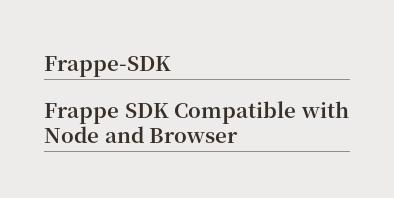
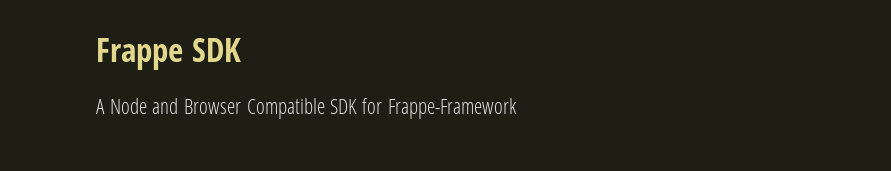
[44,56,171,77] Frappe-SDK // -> (96, 54) none
[174,101,349,124] Compatible with -> [96,99,105,114] // A
(239, 135) none -> [246,98,517,119] Compatible SDK for Frappe-Framework

